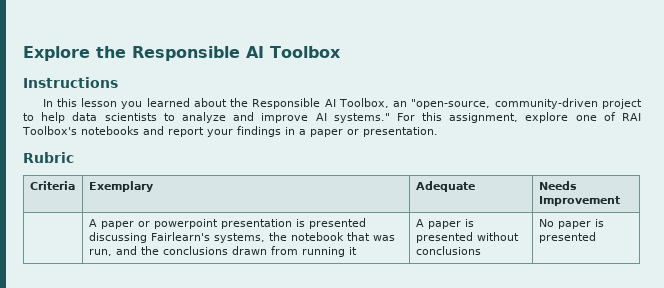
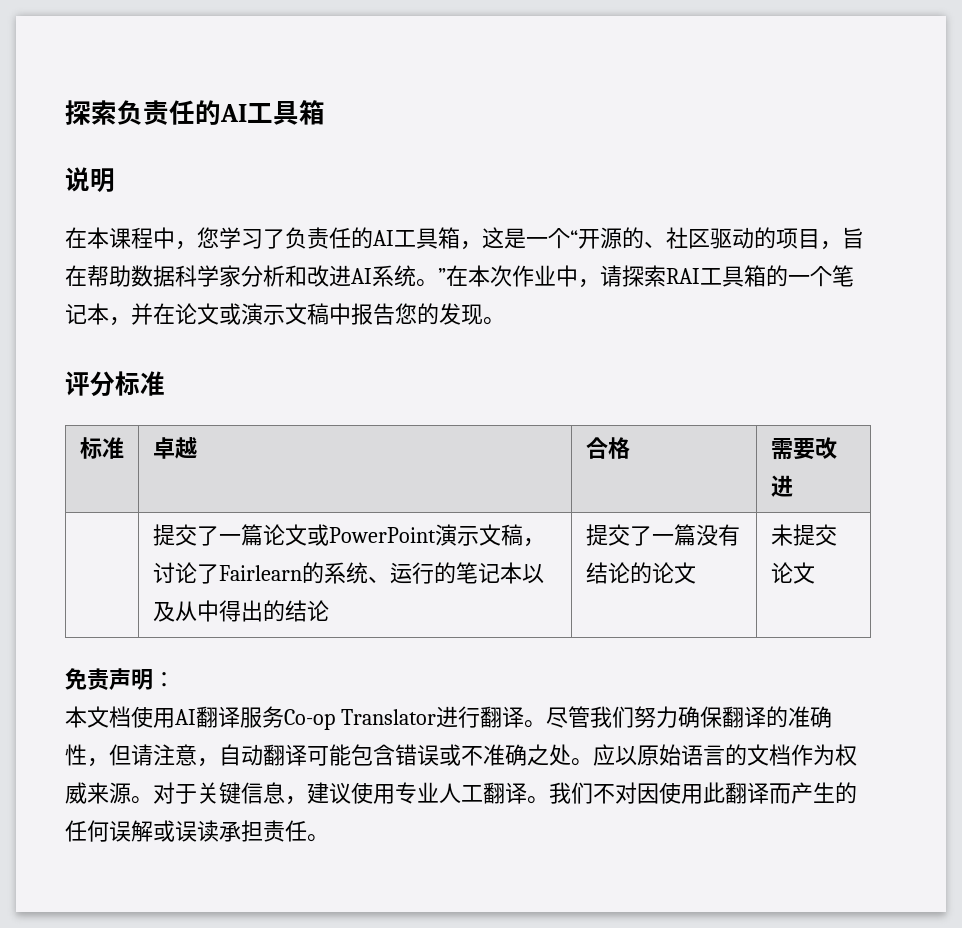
[23,46,341,61] [23,77,118,88] [42,98,642,109] [23,112,641,123] [22,126,438,137] [23,152,74,163] [29,181,75,190] [88,181,153,192] [415,181,475,192] [538,181,577,190] [538,196,620,206] [88,218,366,229] [88,232,395,243] [88,246,357,257] [415,219,474,229] [415,232,519,243] [415,246,481,255] [538,219,604,229] [538,232,596,243] Explore the Responsible AI Toolbox // Instructions // In this lesson you learned about the Responsible AI Toolbox, an "open-source, community-driven project to help data scientists to analyze and improve AI systems." For this assignment, explore one of RAI Toolbox's notebooks and report your findings in a paper or presentation. // Rubric // Criteria | Exemplary | Adequate | Needs Improvement // | A paper or powerpoint presentation is presented discussing Fairlearn's systems, the notebook that was run, and the conclusions drawn from running it | A paper is presented without conclusions | No paper is presented -> [65,100,325,125] [65,167,115,192] [65,227,864,250] [65,265,854,288] [65,303,505,326] [65,371,165,397] [79,437,124,459] [152,437,197,459] [585,437,630,459] [770,437,837,460] [770,475,793,497] [152,524,545,547] [152,562,544,584] [152,600,329,622] [585,524,740,546] [585,562,696,584] [770,524,837,546] [770,562,815,584] [65,668,175,690] [65,706,832,730] [65,744,857,767] [65,782,857,805] [65,820,329,842] 探索负责任的AI工具箱 // 说明 // 在本课程中，您学习了负责任的AI工具箱，这是一个“开源的、社区驱动的项目，旨在帮助数据科学家分析和改进AI系统。”在本次作业中，请探索RAI工具箱的一个笔记本，并在论文或演示文稿中报告您的发现。 // 评分标准 // 标准 | 卓越 | 合格 | 需要改进 // | 提交了一篇论文或PowerPoint演示文稿，讨论了Fairlearn的系统、运行的笔记本以及从中得出的结论 | 提交了一篇没有结论的论文 | 未提交论文 // 免责声明： // 本文档使用AI翻译服务Co-op Translator进行翻译。尽管我们努力确保翻译的准确性，但请注意，自动翻译可能包含错误或不准确之处。应以原始语言的文档作为权威来源。对于关键信息，建议使用专业人工翻译。我们不对因使用此翻译而产生的任何误解或误读承担责任。

